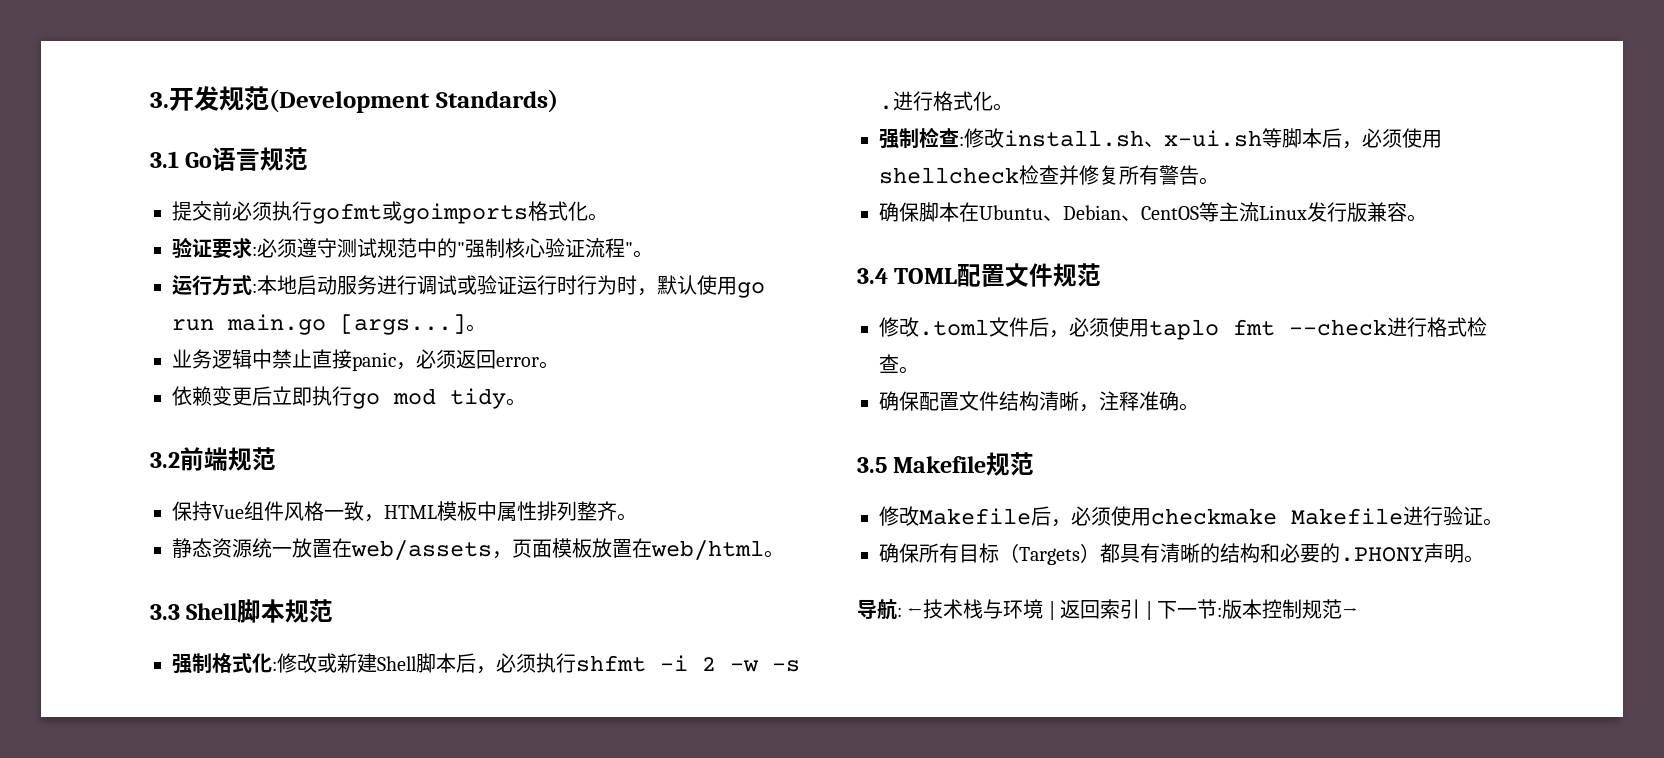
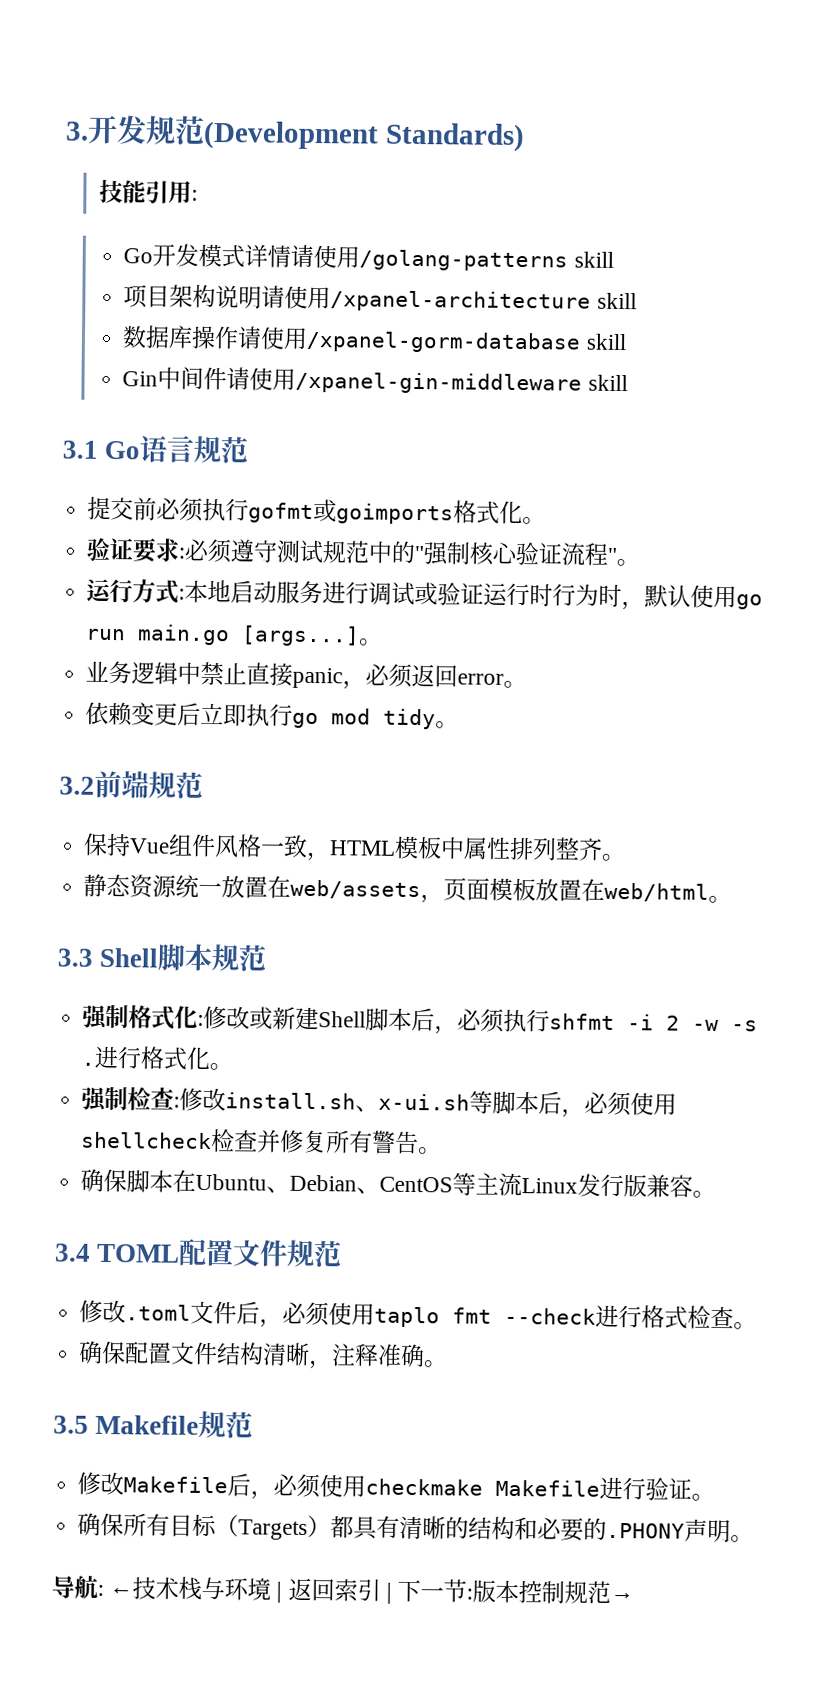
(558, 101) none -> [99,179,199,204] [123,243,614,272] [123,284,637,313] [122,325,627,354] [122,366,628,395] // 技能引用: // Go开发模式详情请使用/golang-patterns skill // 项目架构说明请使用/xpanel-architecture skill // 数据库操作请使用/xpanel-gorm-database skill // Gin中间件请使用/xpanel-gin-middleware skill

